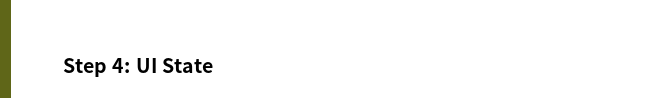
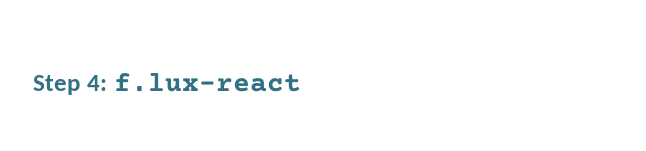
[135,58,213,73] UI State -> [113,73,301,92] f.lux-react

